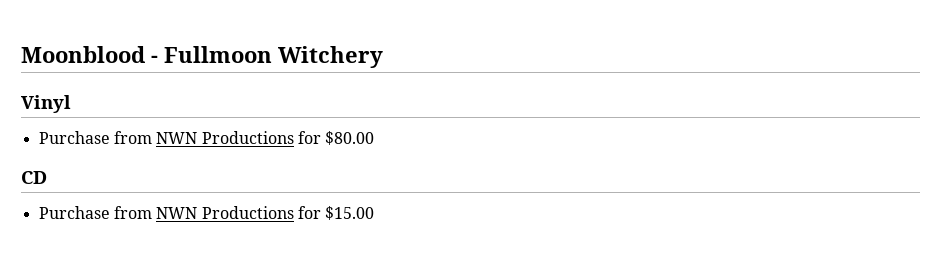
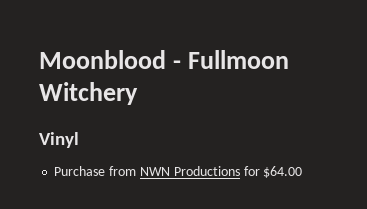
[325,131,375,145] [21,171,47,184] [38,206,375,220] $80.00 // CD // Purchase from NWN Productions for $15.00 -> [263,166,303,178] $64.00

